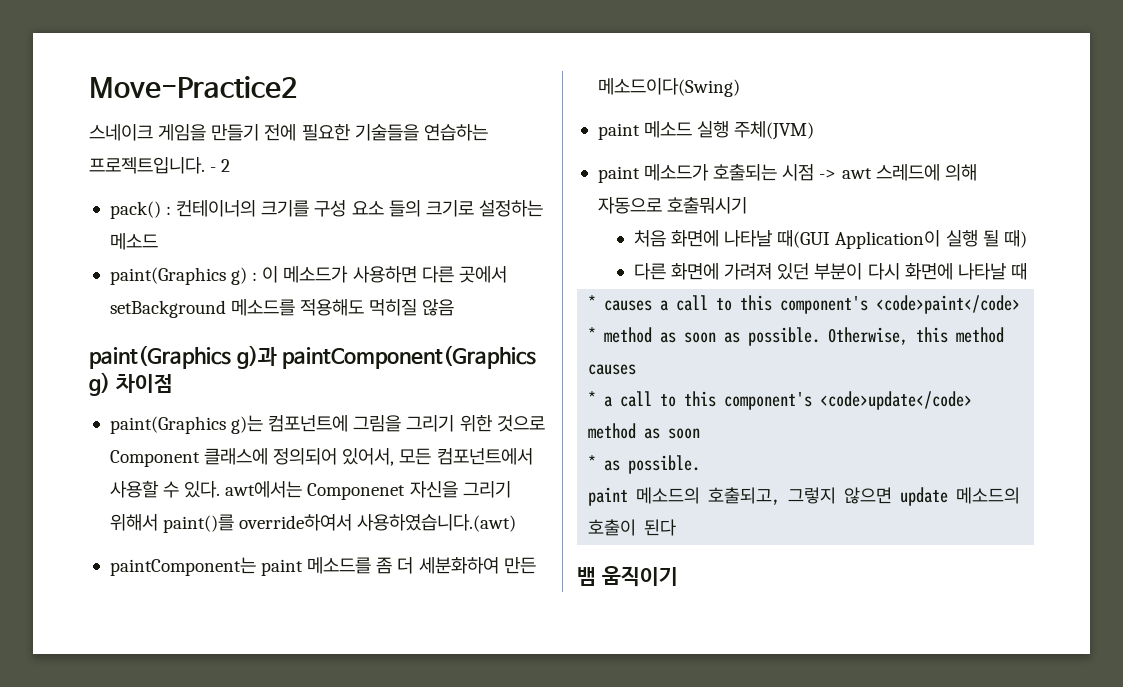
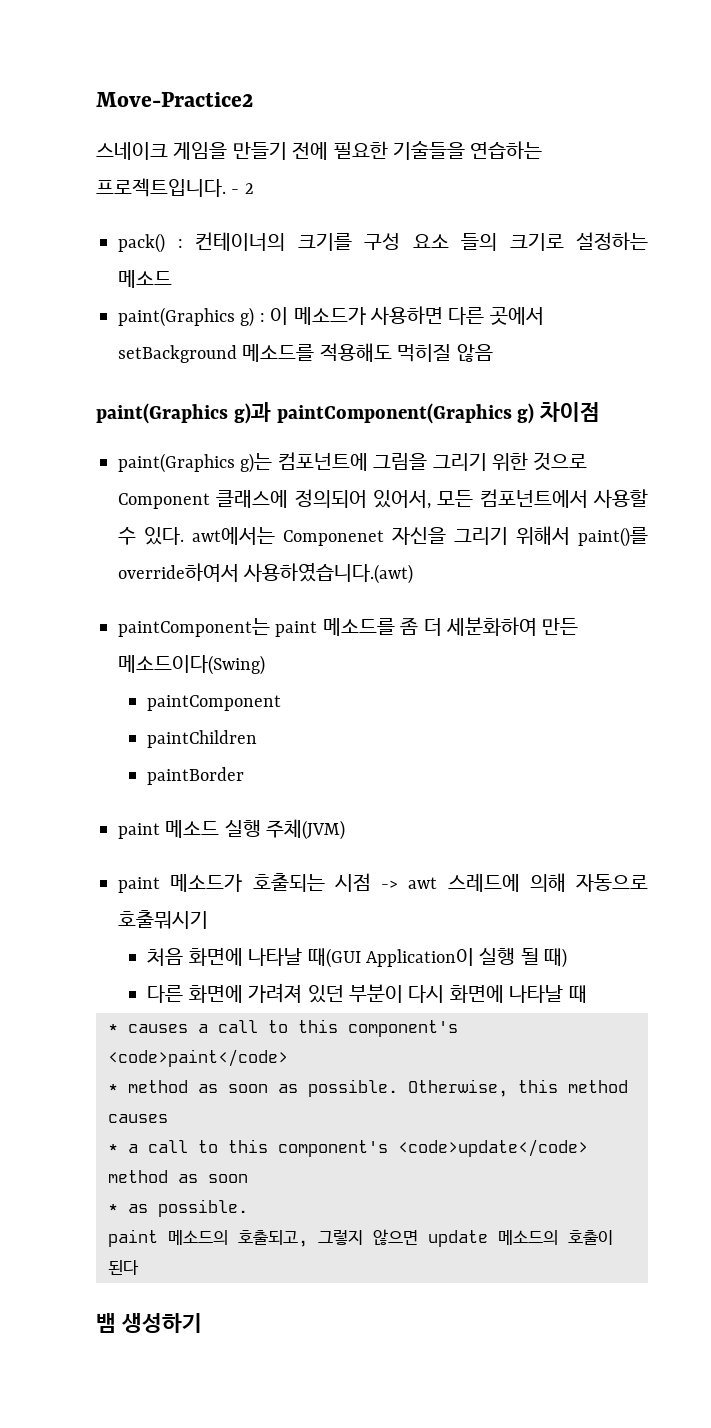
(740, 87) none -> [147,695,282,711] [147,730,258,748] [147,767,245,785] // paintComponent // paintChildren // paintBorder
[601,566,678,587] 움직이기 -> [120,1313,202,1333] 생성하기

